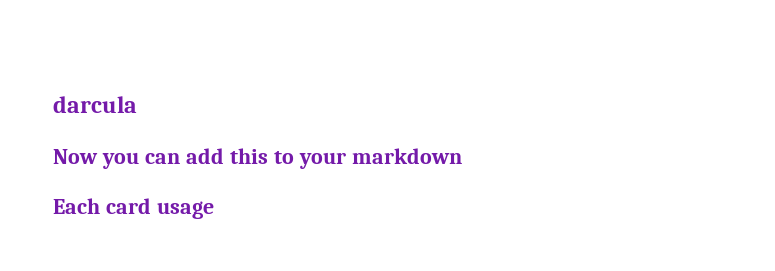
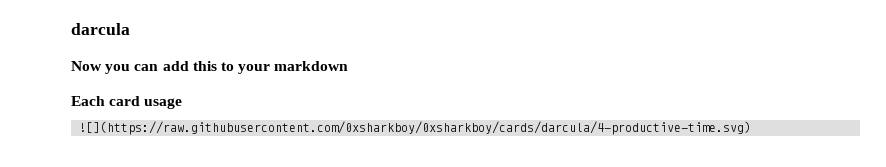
(214, 210) none -> [79,121,752,135] // ![](https://raw.githubusercontent.com/0xsharkboy/0xsharkboy/cards/darcula/4-productive-time.svg)

